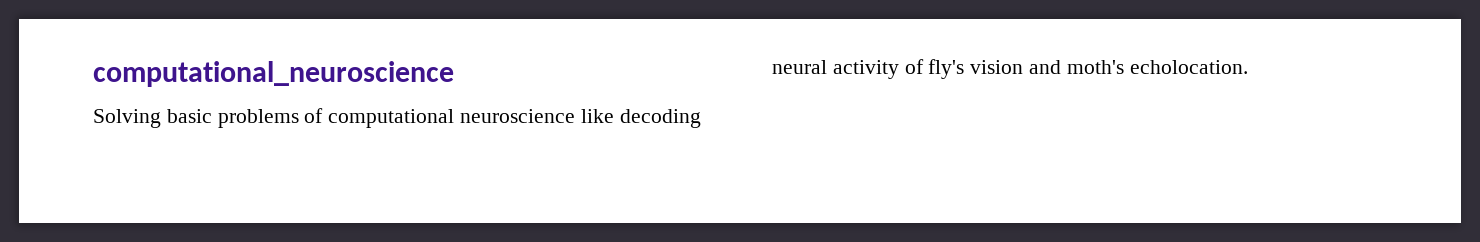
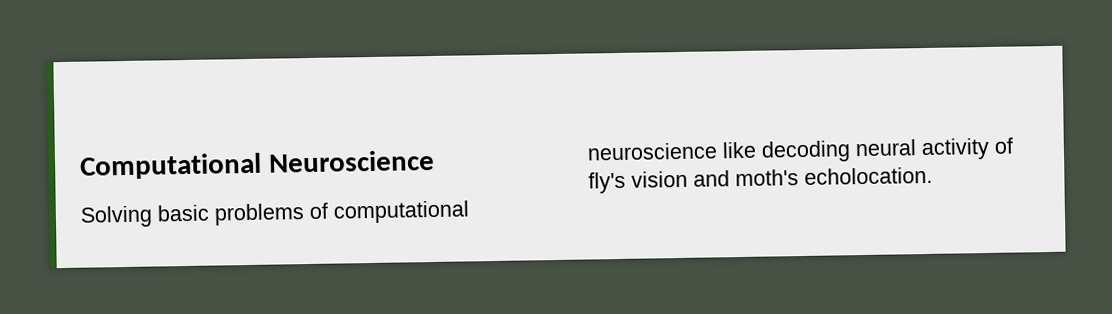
[93,61,454,87] computational_neuroscience -> [79,149,435,180] Computational Neuroscience

